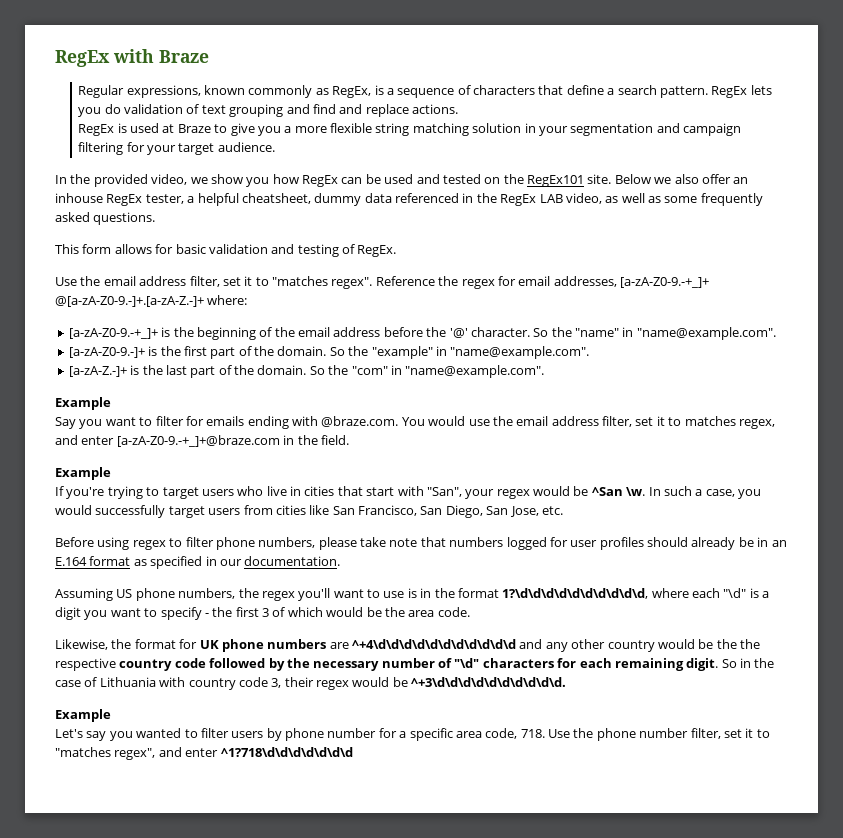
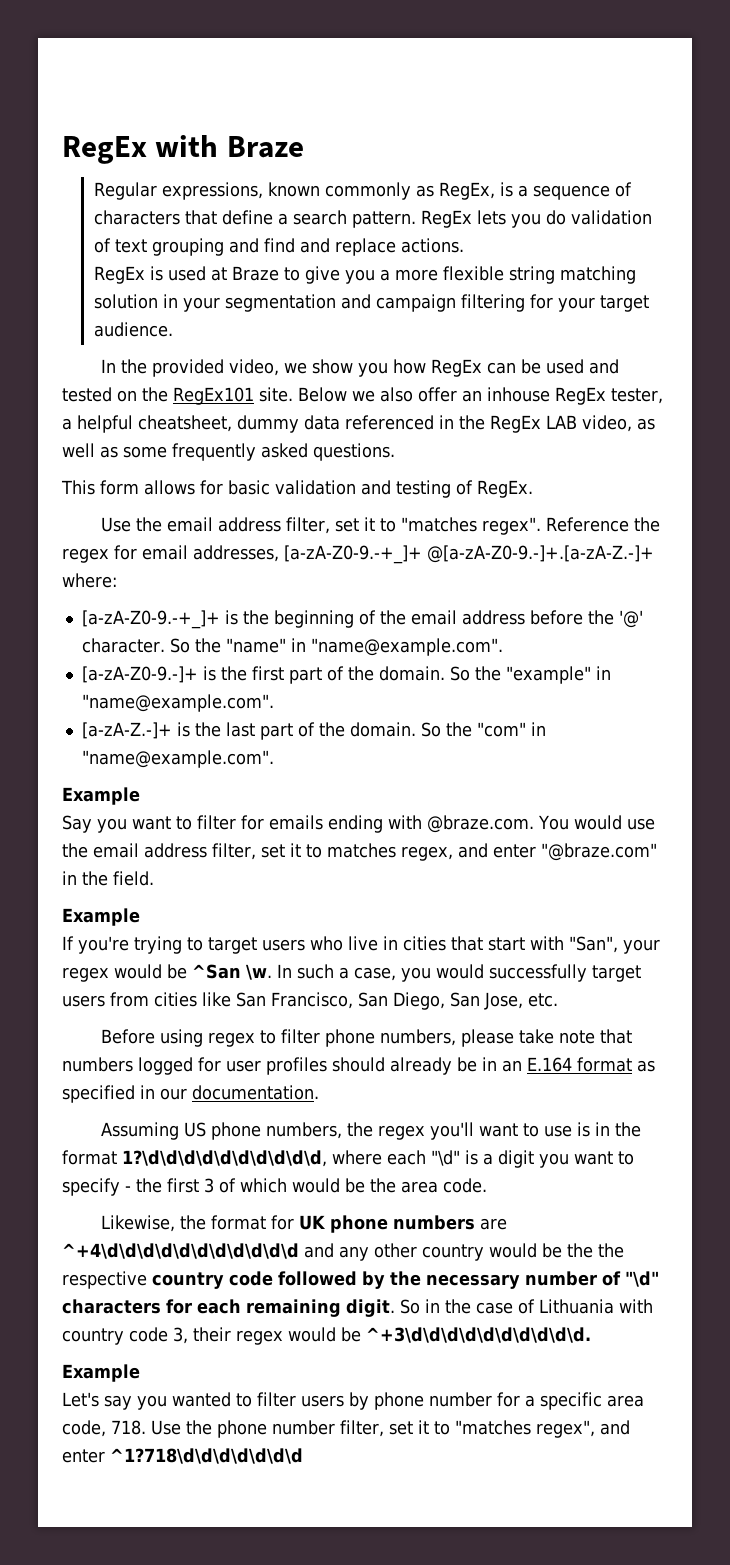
[116,435,280,447] [a-zA-Z0-9.-+_]+@braze.com -> [541,843,657,861] "@braze.com"

